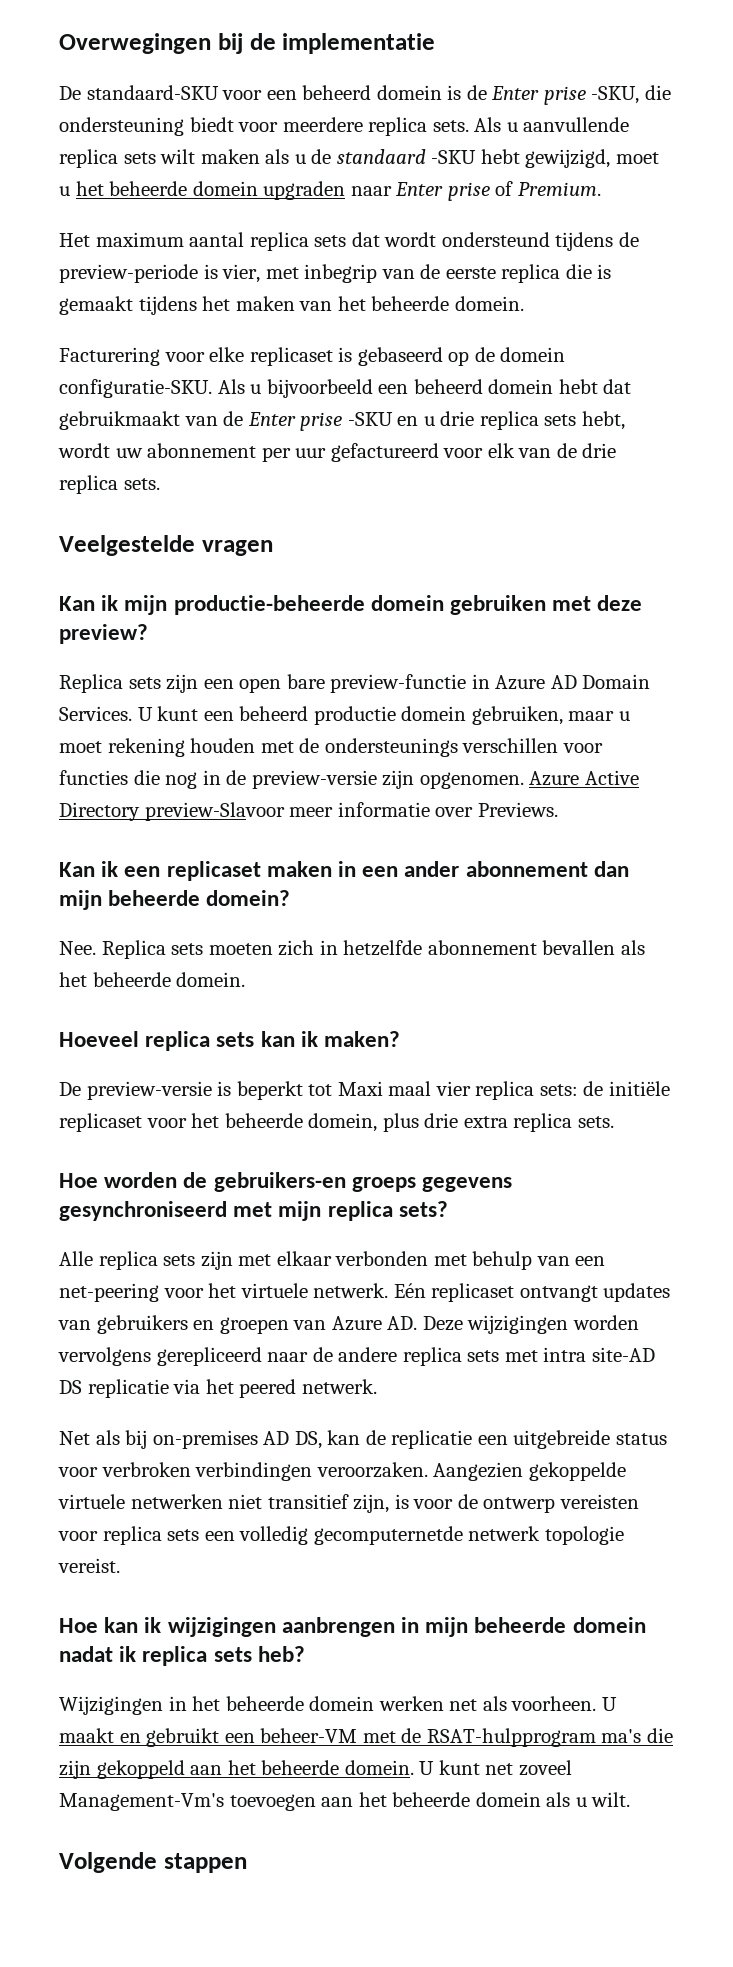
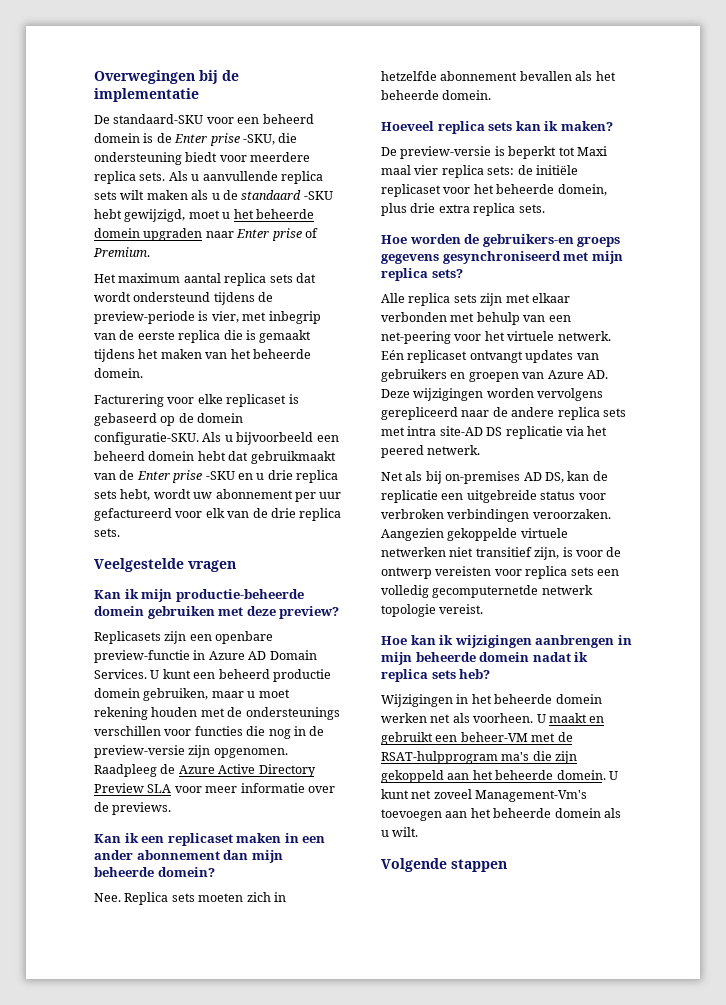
[59,674,325,693] Replica sets zijn een open bare -> [94,631,274,644] Replicasets zijn een openbare
(524, 780) none -> [94,764,176,777] Raadpleeg de
[144,802,285,821] preview-Slavoor -> [94,783,202,793] Preview SLA voor
[477,802,558,817] Previews. -> [94,802,172,815] de previews.

